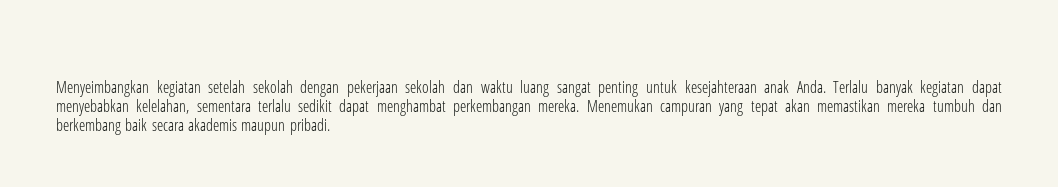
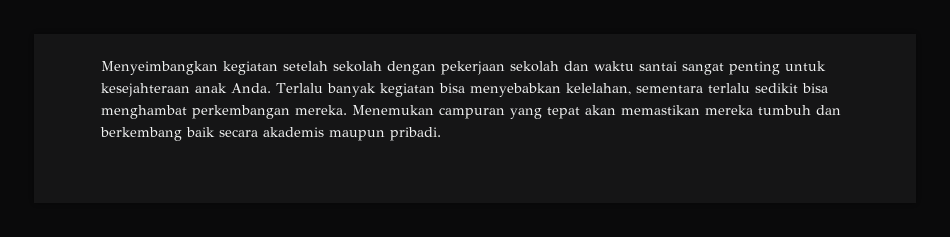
[520,80,550,97] luang -> [639,61,677,71] santai
[971,80,1002,97] dapat -> [438,83,465,93] bisa
[339,99,370,116] dapat -> [801,83,828,93] bisa

